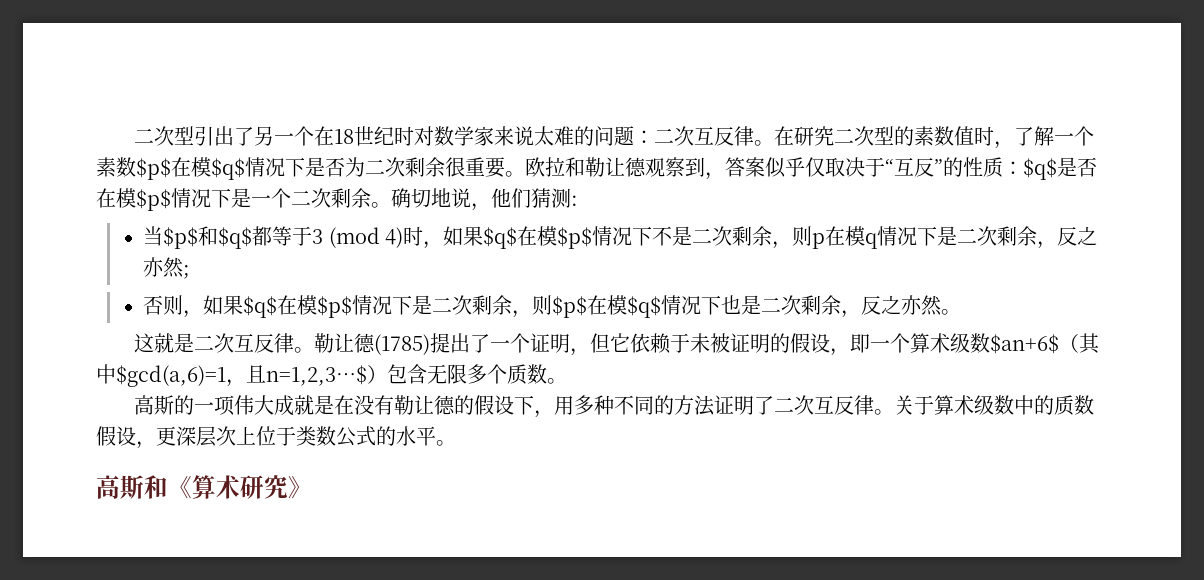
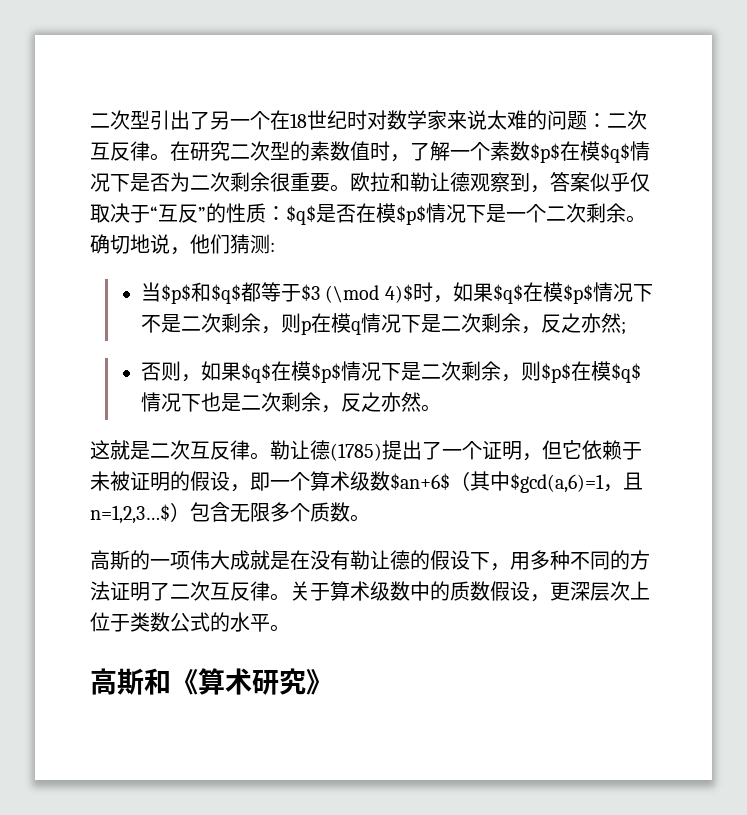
[312,227,404,248] 3 (mod 4) -> [300,284,413,303] $3 (\mod 4)$

